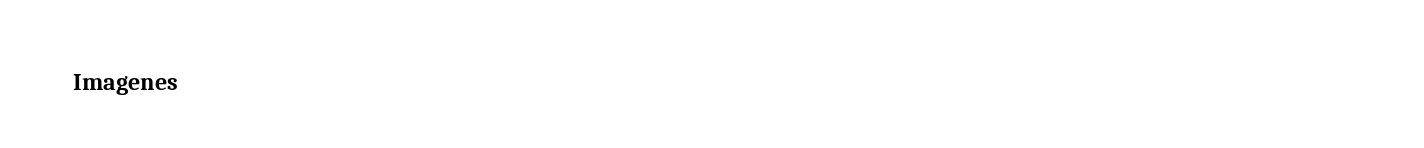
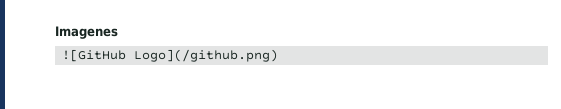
(178, 84) none -> [61,49,278,62] // ![GitHub Logo](/github.png)

